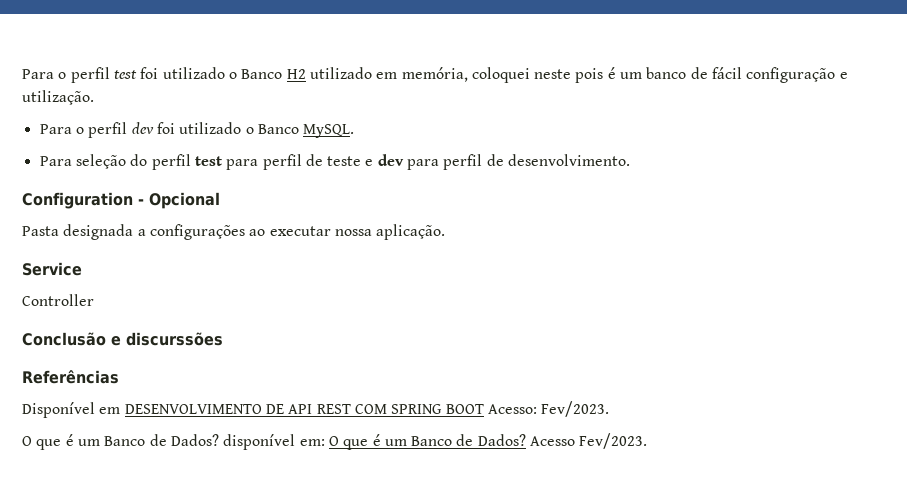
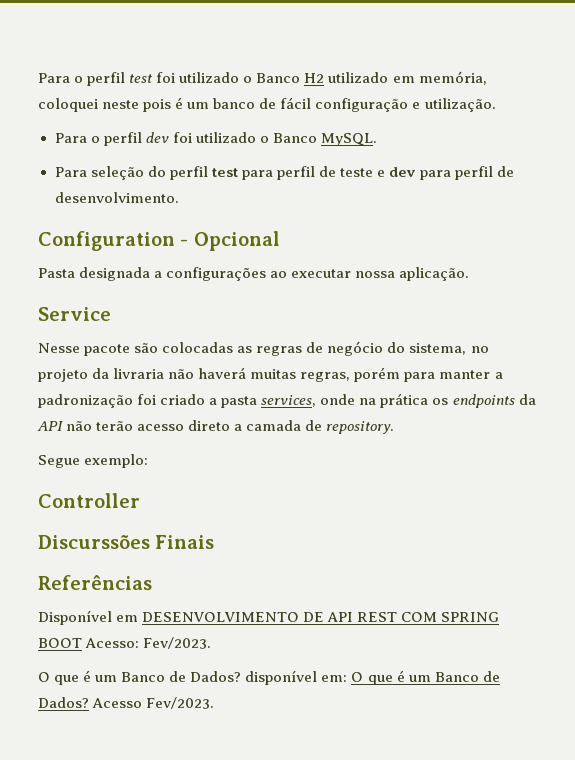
[22,294,94,306] [22,332,223,346] Controller // Conclusão e discurssões -> [38,341,489,356] [38,367,503,382] [38,393,536,408] [37,420,395,434] [38,454,149,468] [38,493,140,508] [38,535,215,549] Nesse pacote são colocadas as regras de negócio do sistema, no projeto da livraria não haverá muitas regras, porém para manter a padronização foi criado a pasta services, onde na prática os endpoints da API não terão acesso direto a camada de repository. // Segue exemplo: // Controller // Discurssões Finais

